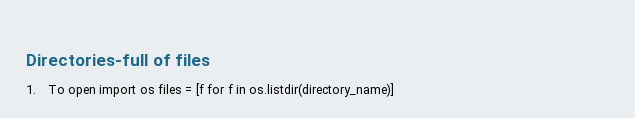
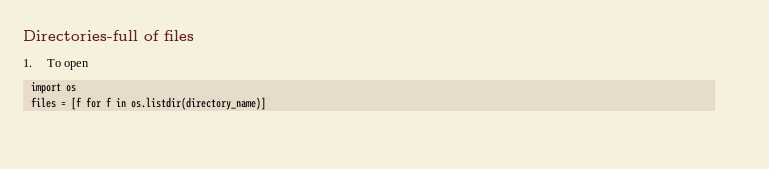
(96, 92) none -> (90, 65) //
(155, 90) none -> (76, 88) //

